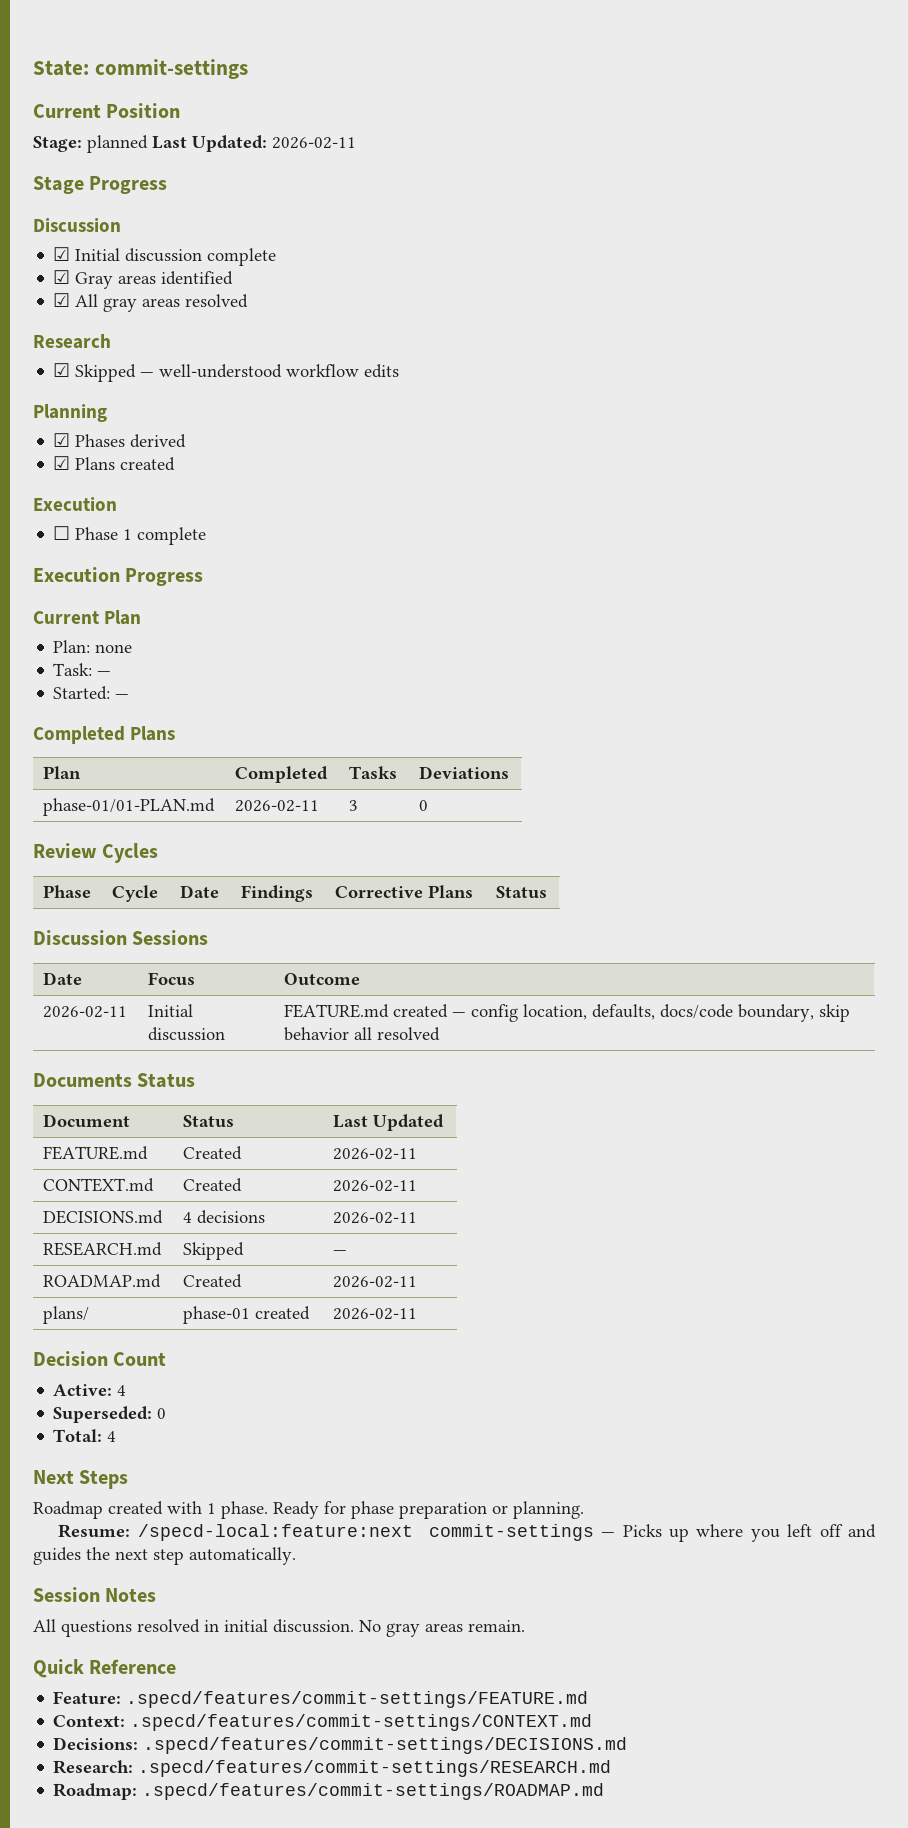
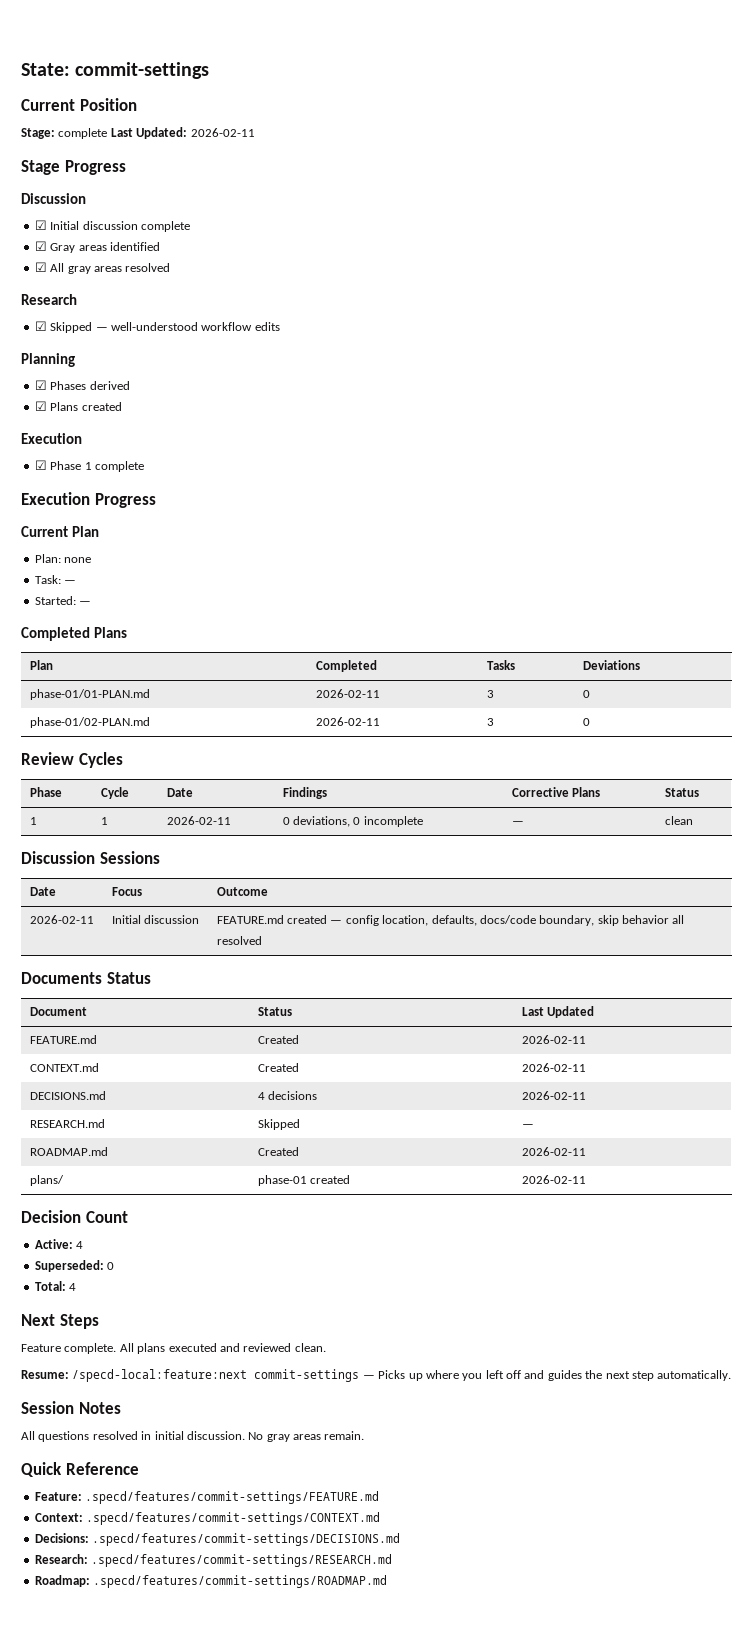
[87,135,148,153] planned -> [58,128,108,139] complete
[53,526,71,540] ☐ -> [34,460,47,470] ☑
(429, 805) none -> [29,717,150,728] [315,717,380,726] [486,718,494,726] [582,718,590,726] // phase-01/02-PLAN.md | 2026-02-11 | 3 | 0
(548, 892) none -> [29,817,37,825] [100,817,108,825] [166,816,231,825] [282,816,423,827] [511,821,524,825] [664,816,693,825] // 1 | 1 | 2026-02-11 | 0 deviations, 0 incomplete | — | clean
[33,1501,584,1519] Roadmap created with 1 phase. Ready for phase preparation or planning. -> [21,1343,326,1354] Feature complete. All plans executed and reviewed clean.

